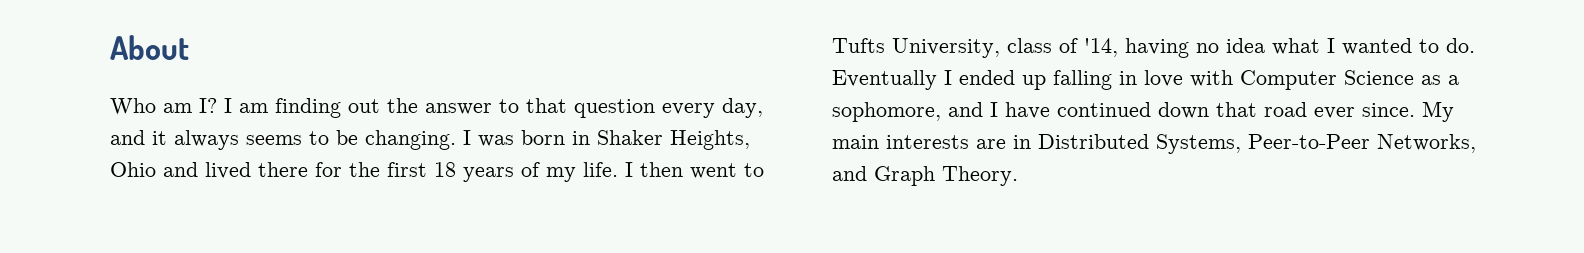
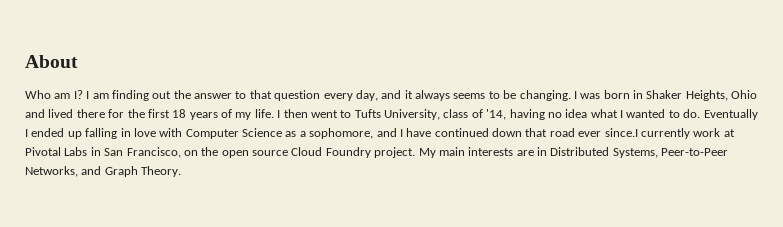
[1362,103,1415,117] since. -> [604,128,735,139] [25,147,416,158] since.I currently work at Pivotal Labs in San Francisco, on the open source Cloud Foundry project.

